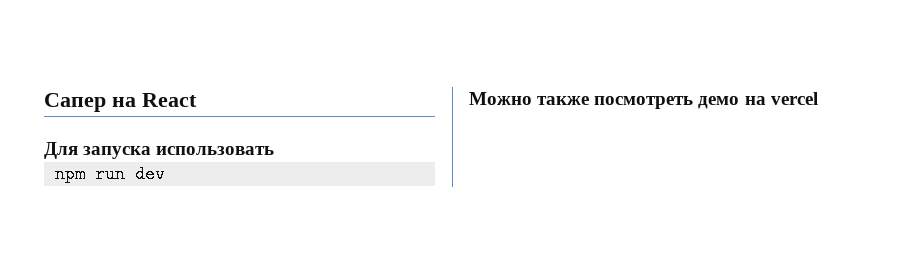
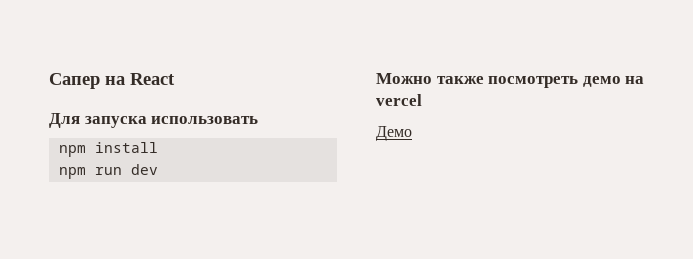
(275, 150) none -> [58,142,158,157] // npm install
(818, 98) none -> [376,126,412,141] // Демо

